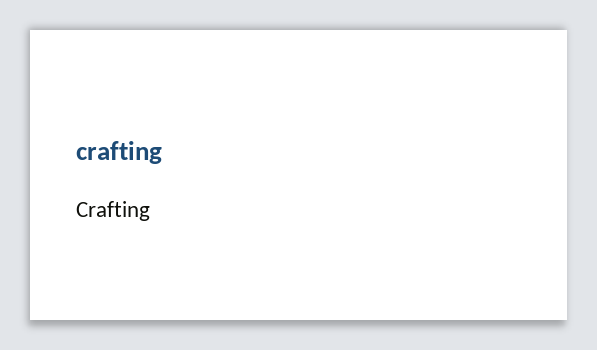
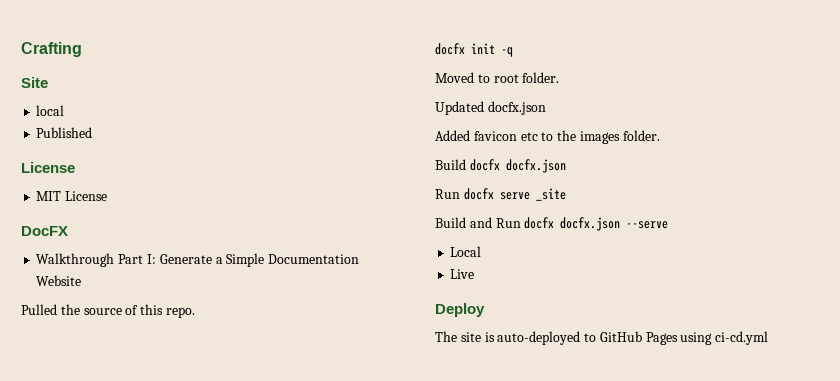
[76,141,162,164] [76,201,150,221] crafting // Crafting -> [21,42,82,57] [21,77,48,88] [36,105,65,116] [36,127,93,138] [21,162,75,173] [36,191,108,201] [21,226,68,236] [36,253,360,267] [36,275,82,286] [21,304,195,318] [435,43,513,57] [435,72,560,83] [435,101,546,115] [435,130,660,144] [435,159,566,173] [435,188,566,201] [435,217,669,231] [450,246,482,257] [450,269,475,279] [435,303,485,317] [435,331,769,345] Crafting // Site // local // Published // License // MIT License // DocFX // Walkthrough Part I: Generate a Simple Documentation Website // Pulled the source of this repo. // docfx init -q // Moved to root folder. // Updated docfx.json // Added favicon etc to the images folder. // Build docfx docfx.json // Run docfx serve _site // Build and Run docfx docfx.json --serve // Local // Live // Deploy // The site is auto-deployed to GitHub Pages using ci-cd.yml

